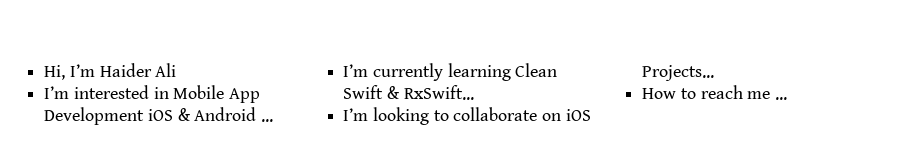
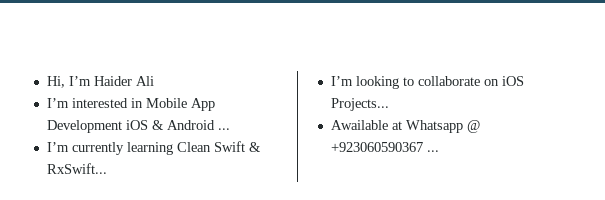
[642,85,771,99] How to reach me -> [330,120,480,133] [330,142,423,152] Awailable at Whatsapp @ +923060590367

